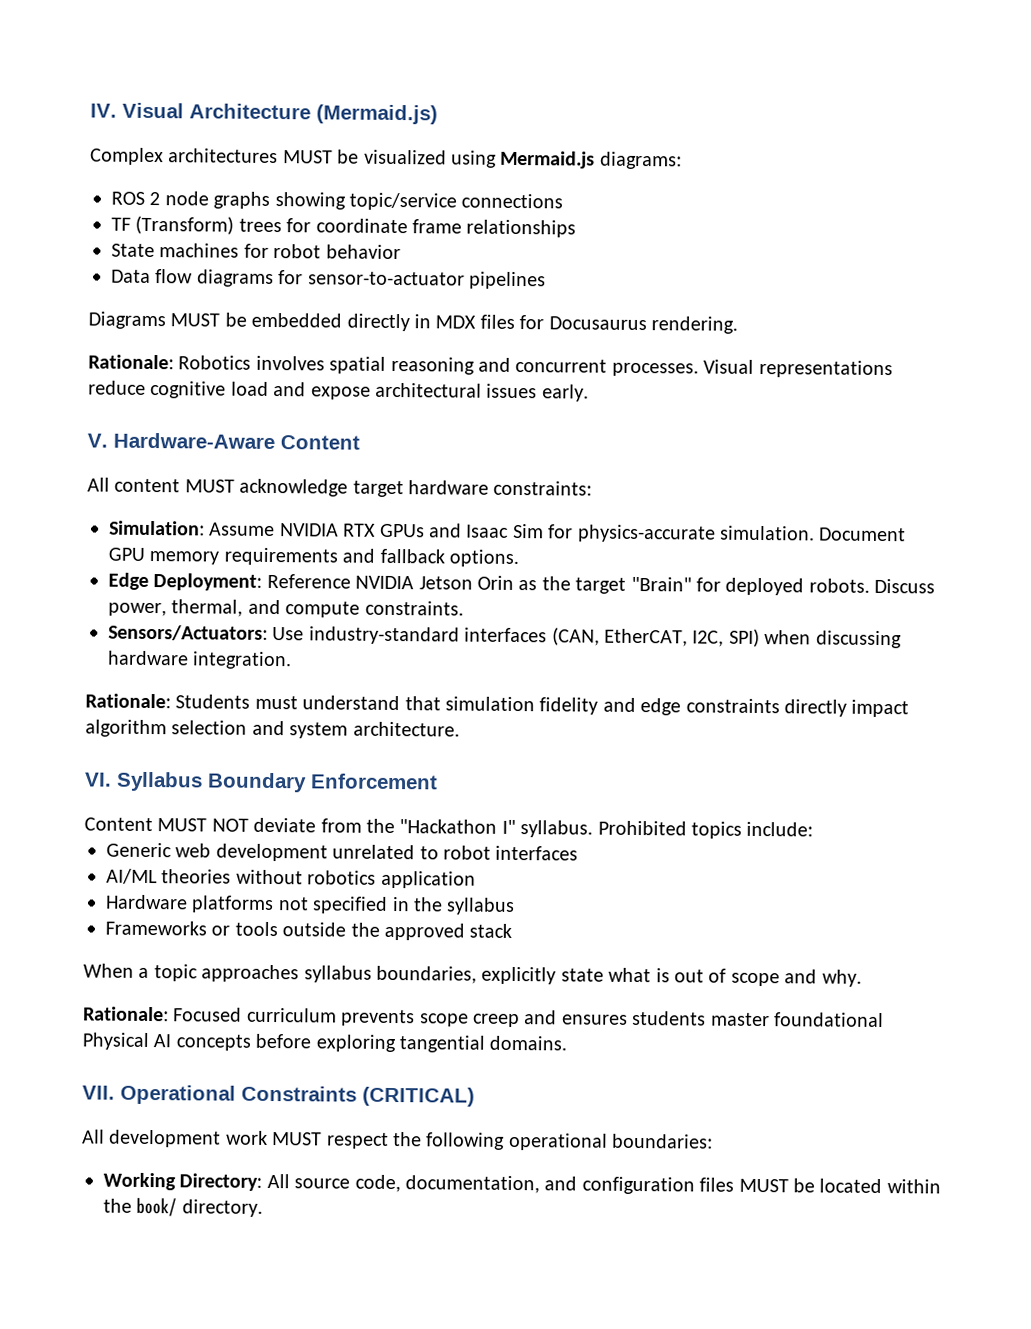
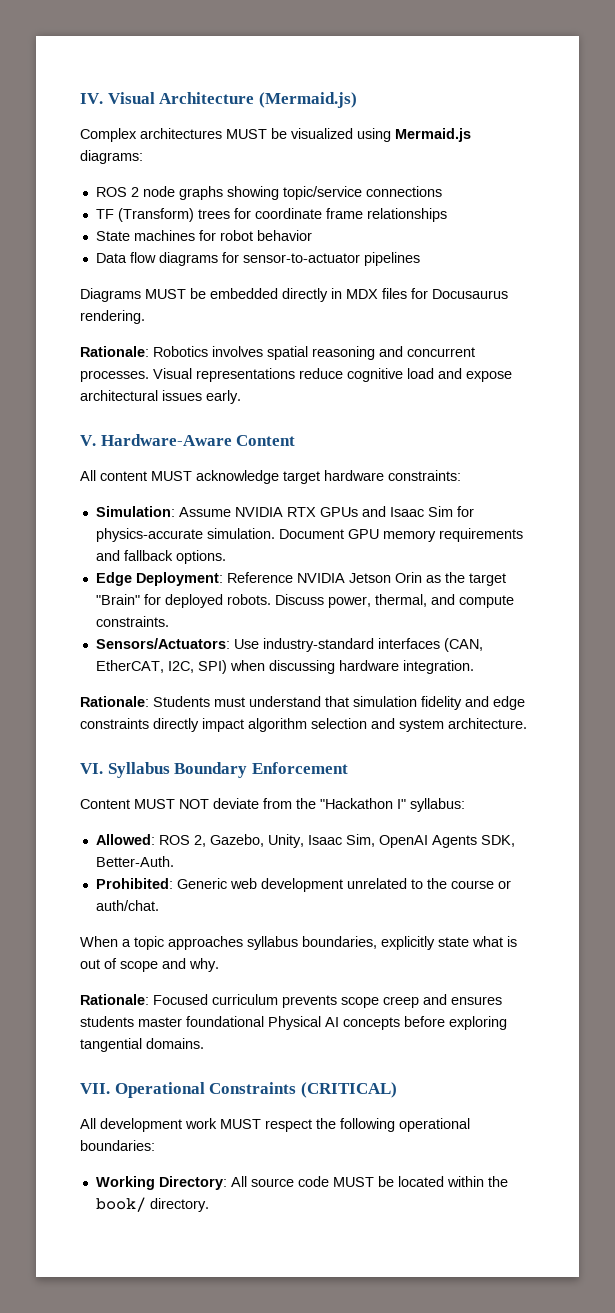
[520,820,814,839] syllabus. Prohibited topics include: // -> [410,798,465,812] [95,834,515,848] [95,856,174,867] [95,878,173,889] syllabus: // Allowed: ROS 2, Gazebo, Unity, Isaac Sim, OpenAI Agents SDK, Better-Auth. // Prohibited:
[443,845,579,861] [106,868,476,889] [105,894,516,916] [105,920,513,941] robot interfaces // AI/ML theories without robotics application // Hardware platforms not specified in the syllabus // Frameworks or tools outside the approved stack -> [426,878,511,889] [95,900,159,911] the course or auth/chat.
[354,1174,735,1195] code, documentation, and configuration files -> [297,1176,329,1187] code

